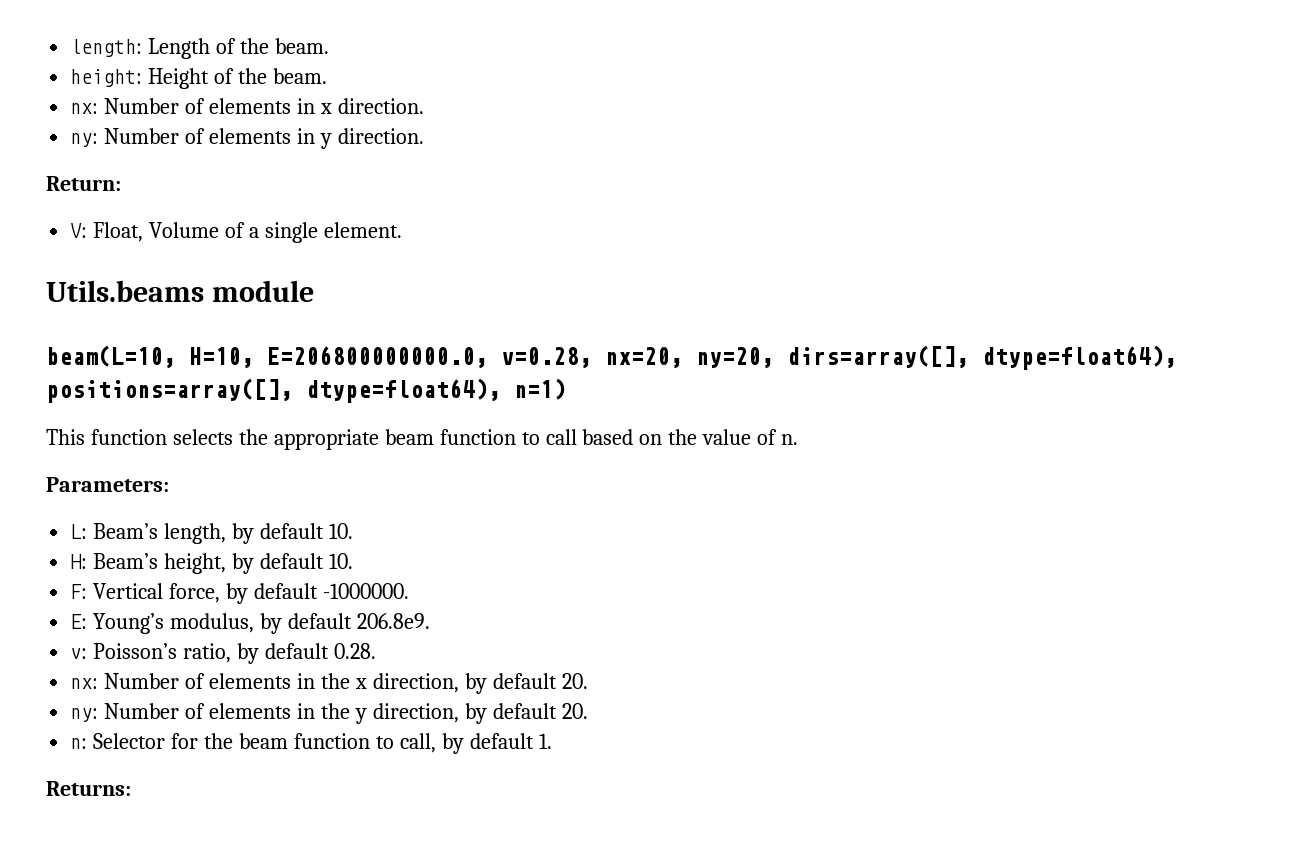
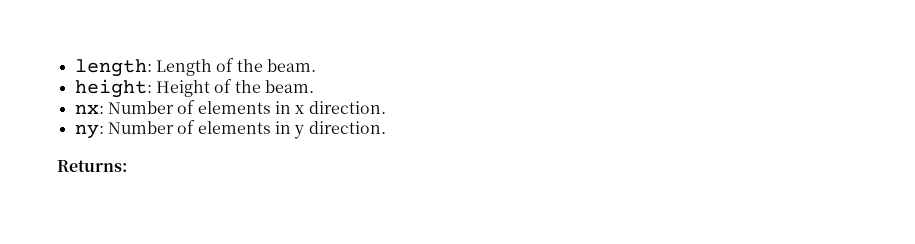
[46,176,121,191] [70,222,402,243] [46,280,314,302] [46,345,1177,370] [46,378,566,403] [46,429,799,450] [46,477,169,492] [70,523,353,544] [70,553,353,574] [70,583,409,604] [70,613,430,634] [70,643,376,664] [70,673,588,694] [70,703,588,724] [70,733,552,754] // Return: // V: Float, Volume of a single element. // Utils.beams module // beam(L=10, H=10, E=206800000000.0, v=0.28, nx=20, ny=20, dirs=array([], dtype=float64), positions=array([], dtype=float64), n=1) // This function selects the appropriate beam function to call based on the value of n. // Parameters: // L: Beam’s length, by default 10. // H: Beam’s height, by default 10. // F: Vertical force, by default -1000000. // E: Young’s modulus, by default 206.8e9. // v: Poisson’s ratio, by default 0.28. // nx: Number of elements in the x direction, by default 20. // ny: Number of elements in the y direction, by default 20. // n: Selector for the beam function to call, by default 1. -> (386, 127) none

